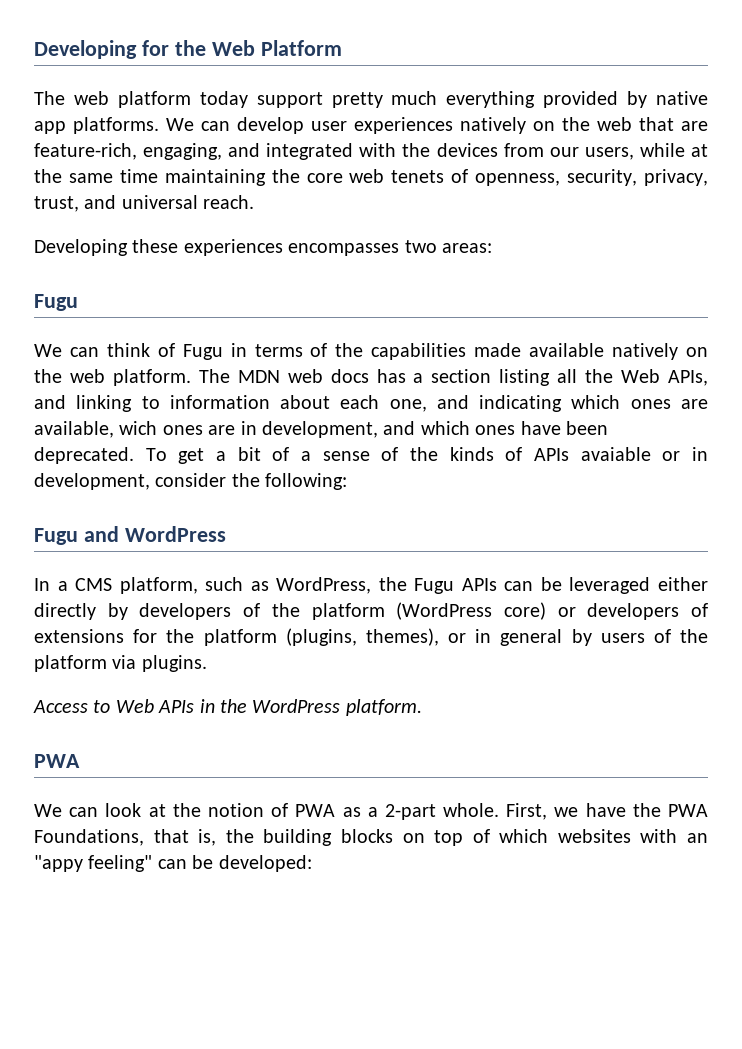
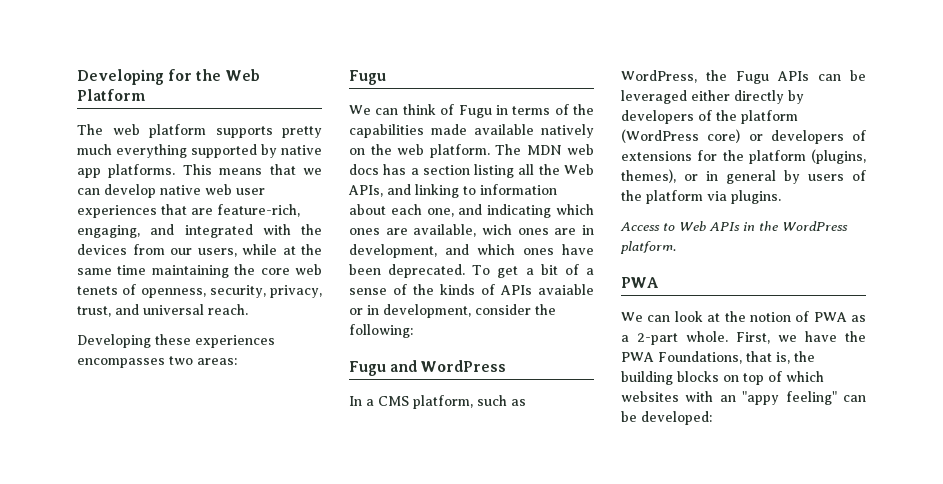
[199,91,323,108] today support -> [215,126,273,138] supports
[543,91,619,108] provided -> [191,144,257,158] supported
[166,117,632,134] We can develop user experiences natively on the web -> [182,164,322,175] [77,184,265,198] [77,205,157,218] This means that we can develop native web user experiences

